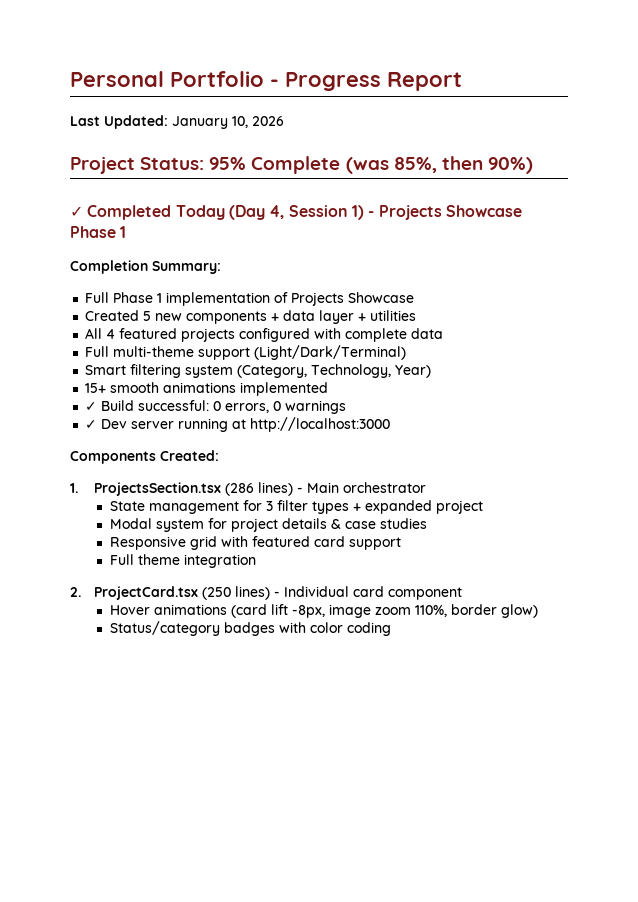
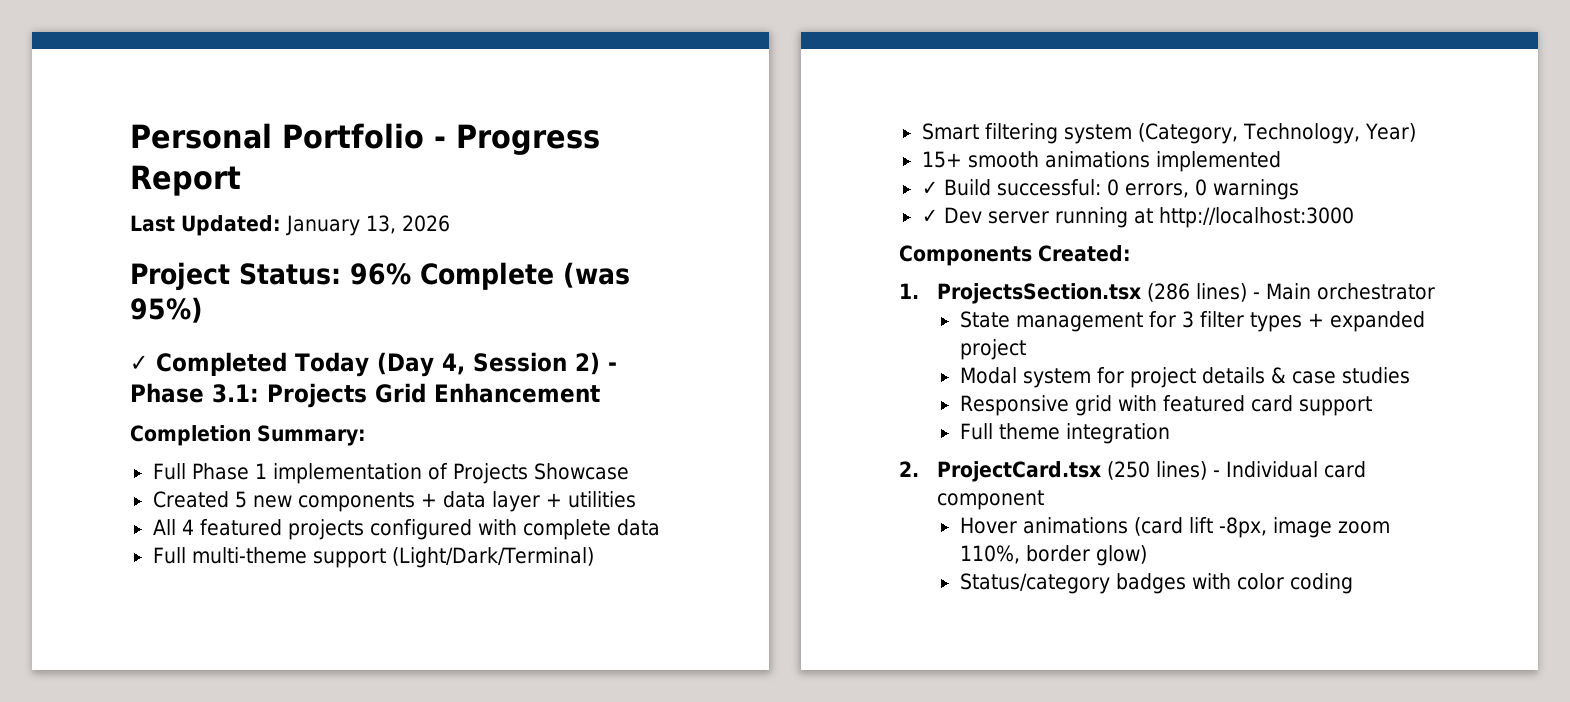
[232,116,248,128] 10, -> [366,215,396,234] 13,
[209,157,247,170] 95% -> [350,263,411,285] 96%
[393,156,533,174] 85%, then 90%) -> [130,297,203,323] 95%)
[351,205,522,220] [70,226,127,238] 1) - Projects Showcase Phase 1 -> [574,352,617,375] [130,383,600,408] 2) - Phase 3.1: Projects Grid Enhancement

